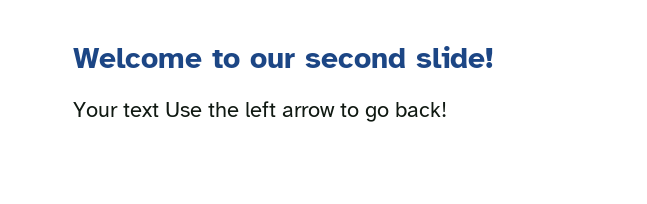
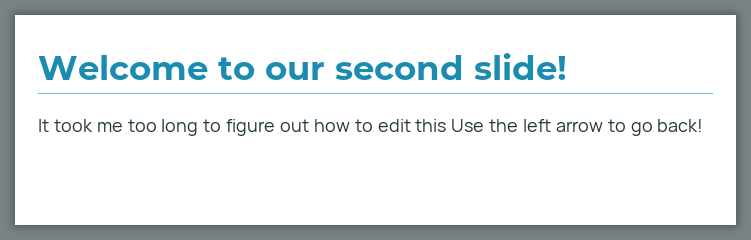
[73,102,159,117] Your text -> [38,119,447,136] It took me too long to figure out how to edit this

